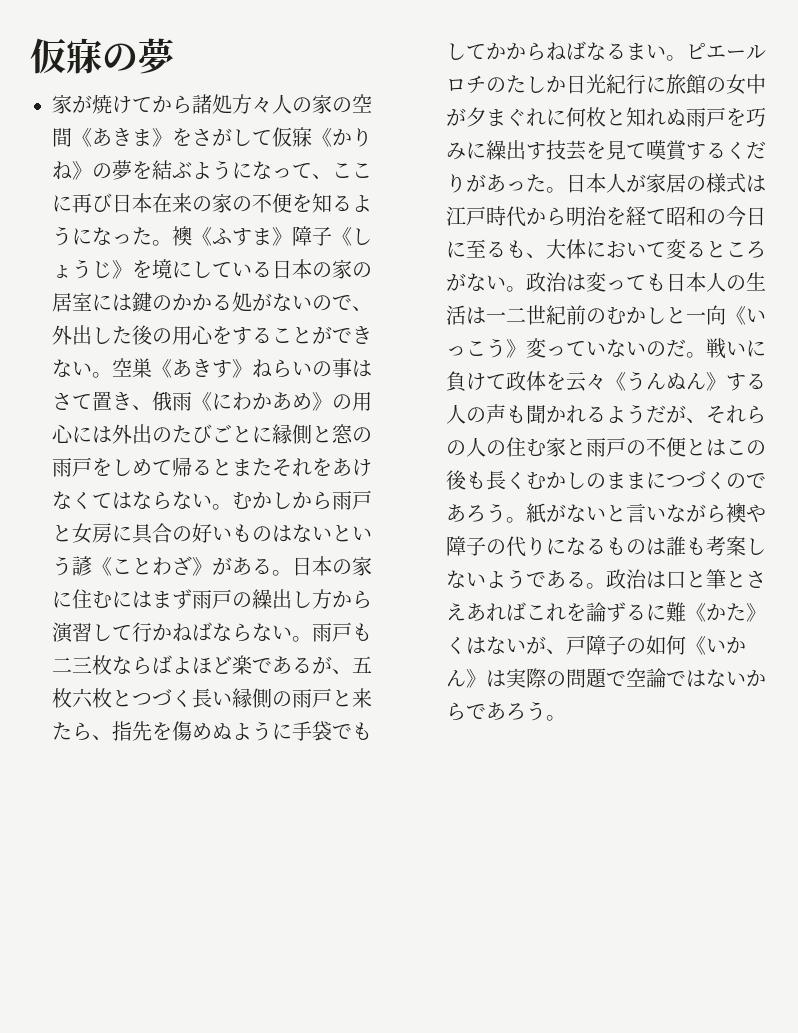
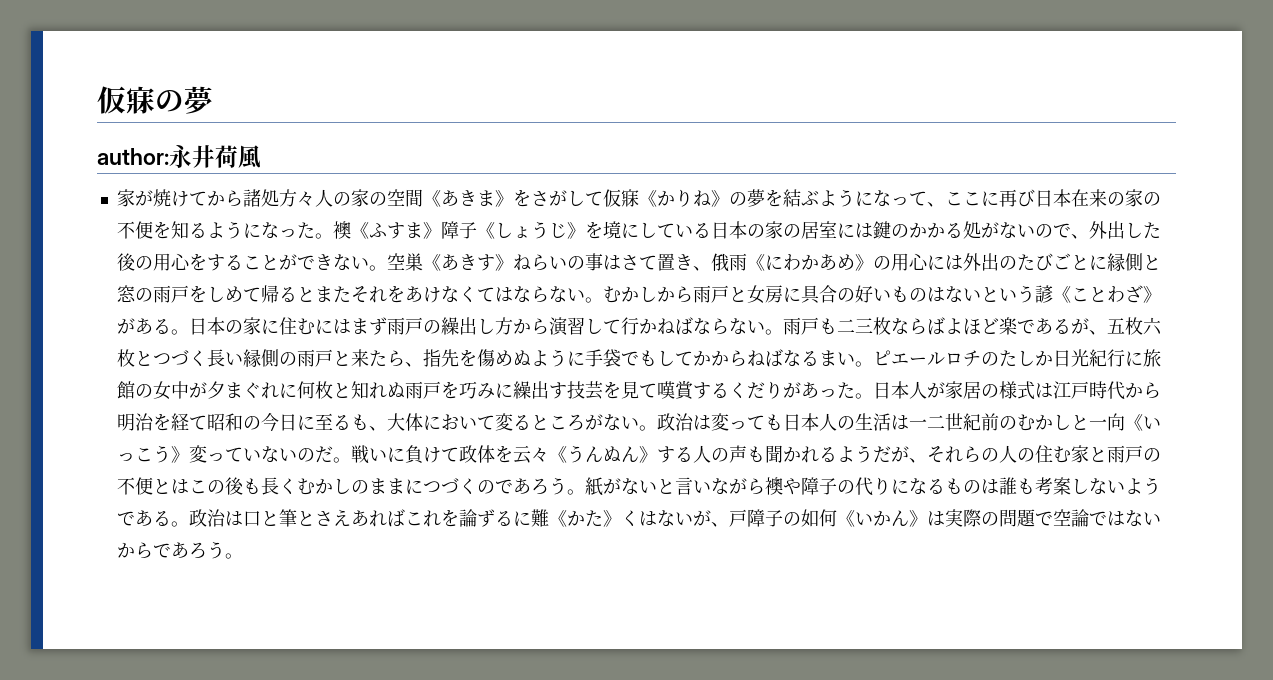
(174, 56) none -> [97,144,261,169] // author:永井荷風

